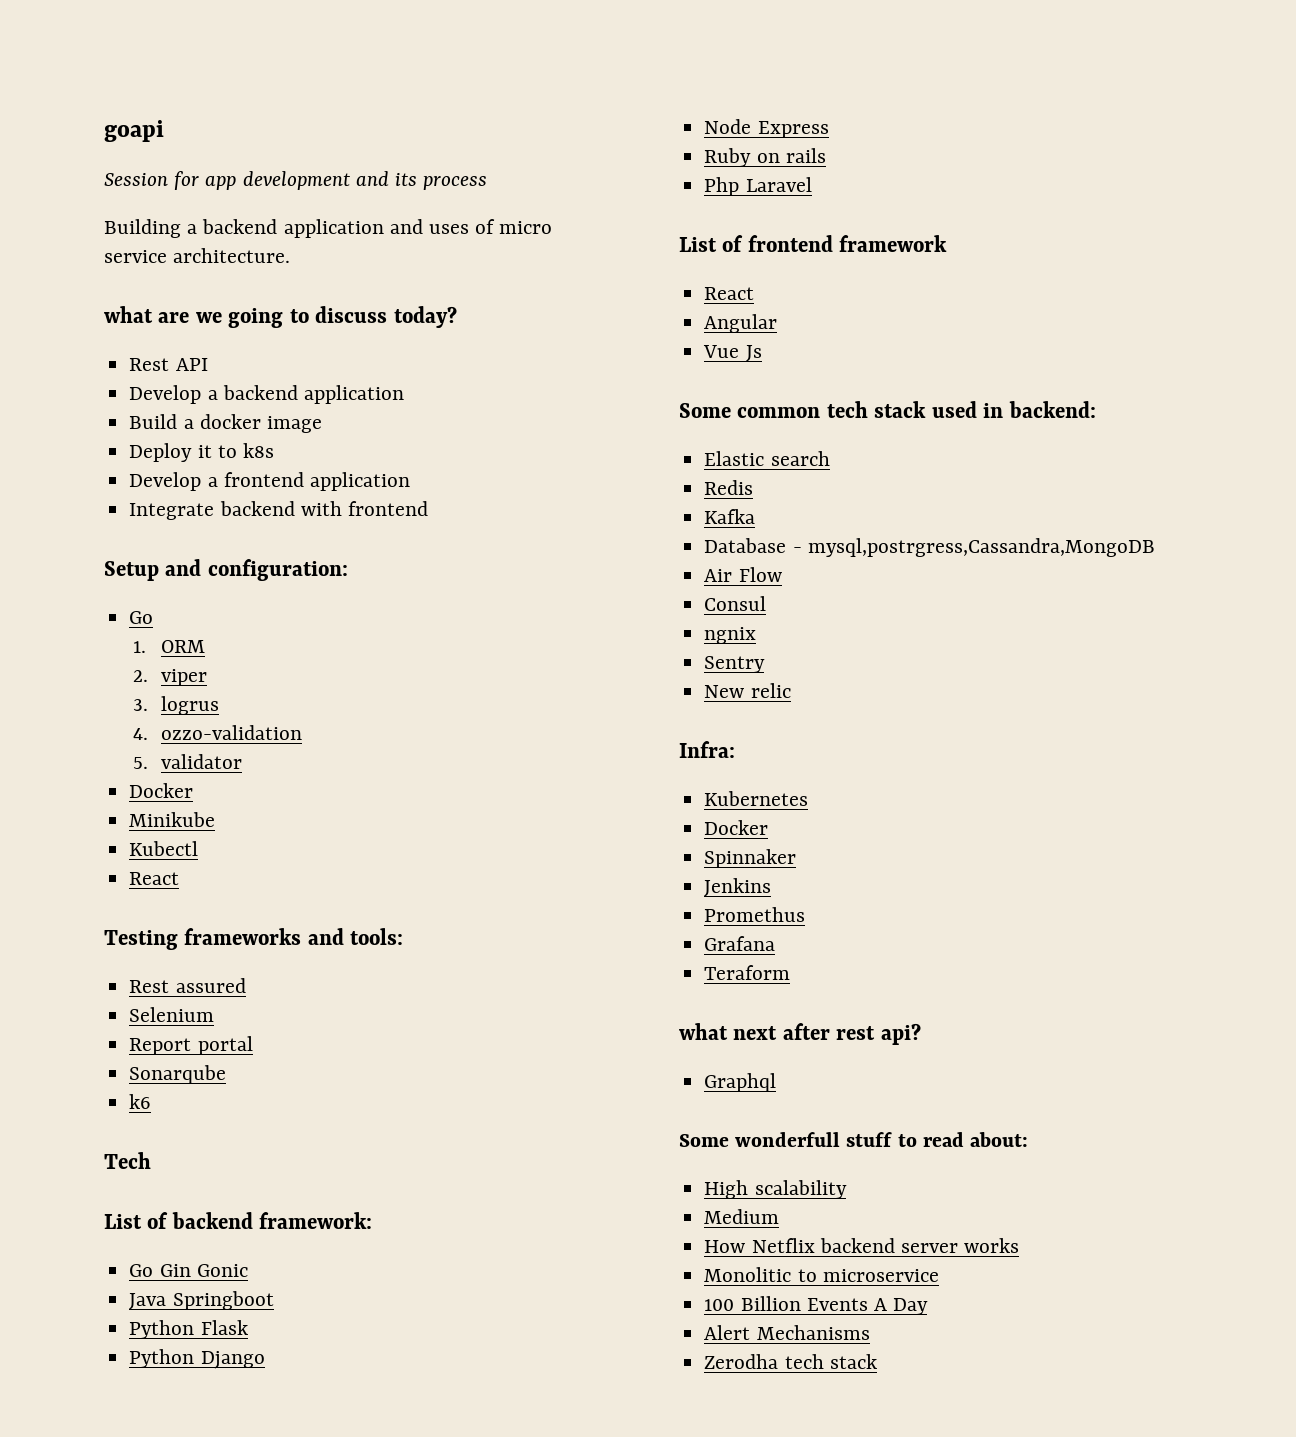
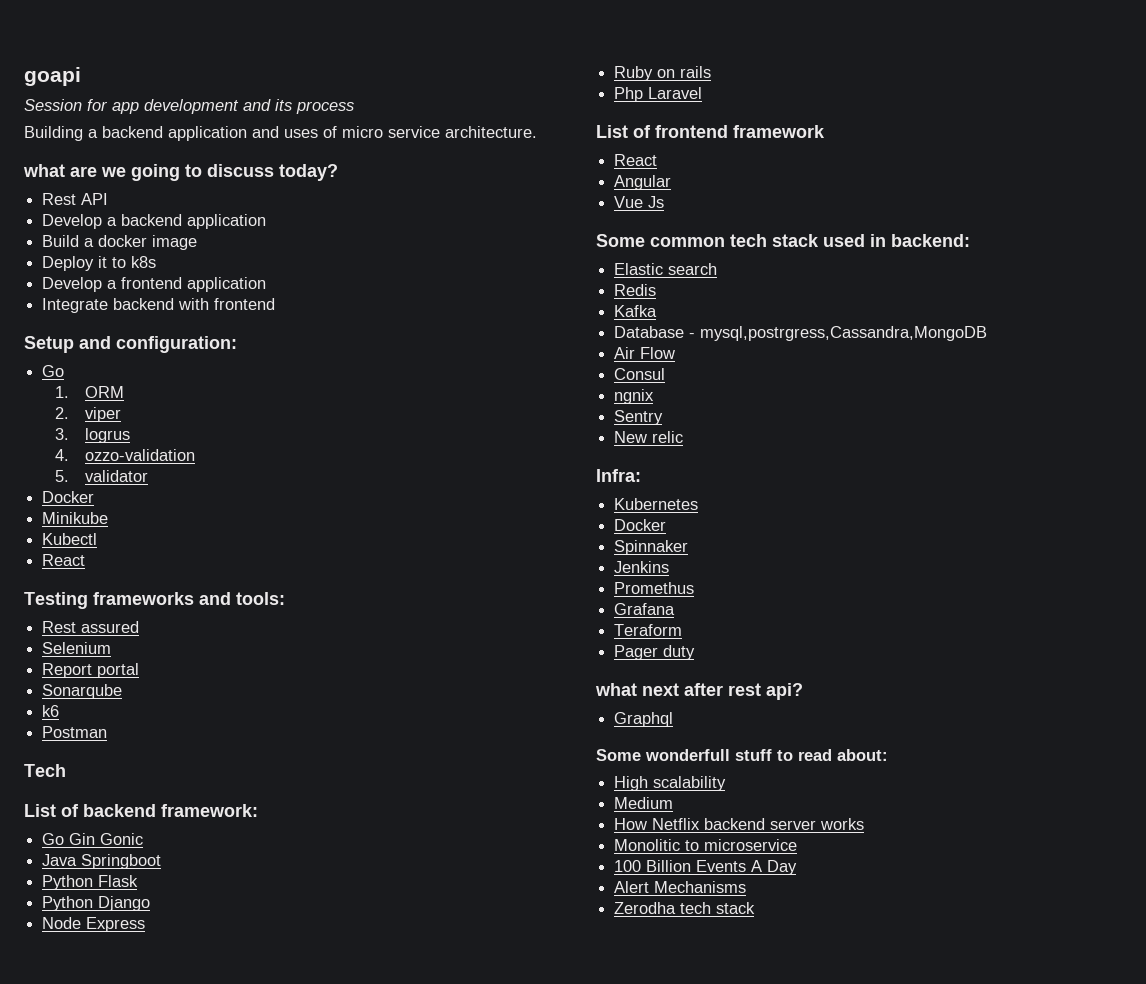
(152, 1101) none -> [42,726,108,738] // Postman
(791, 972) none -> [614,645,696,660] // Pager duty

